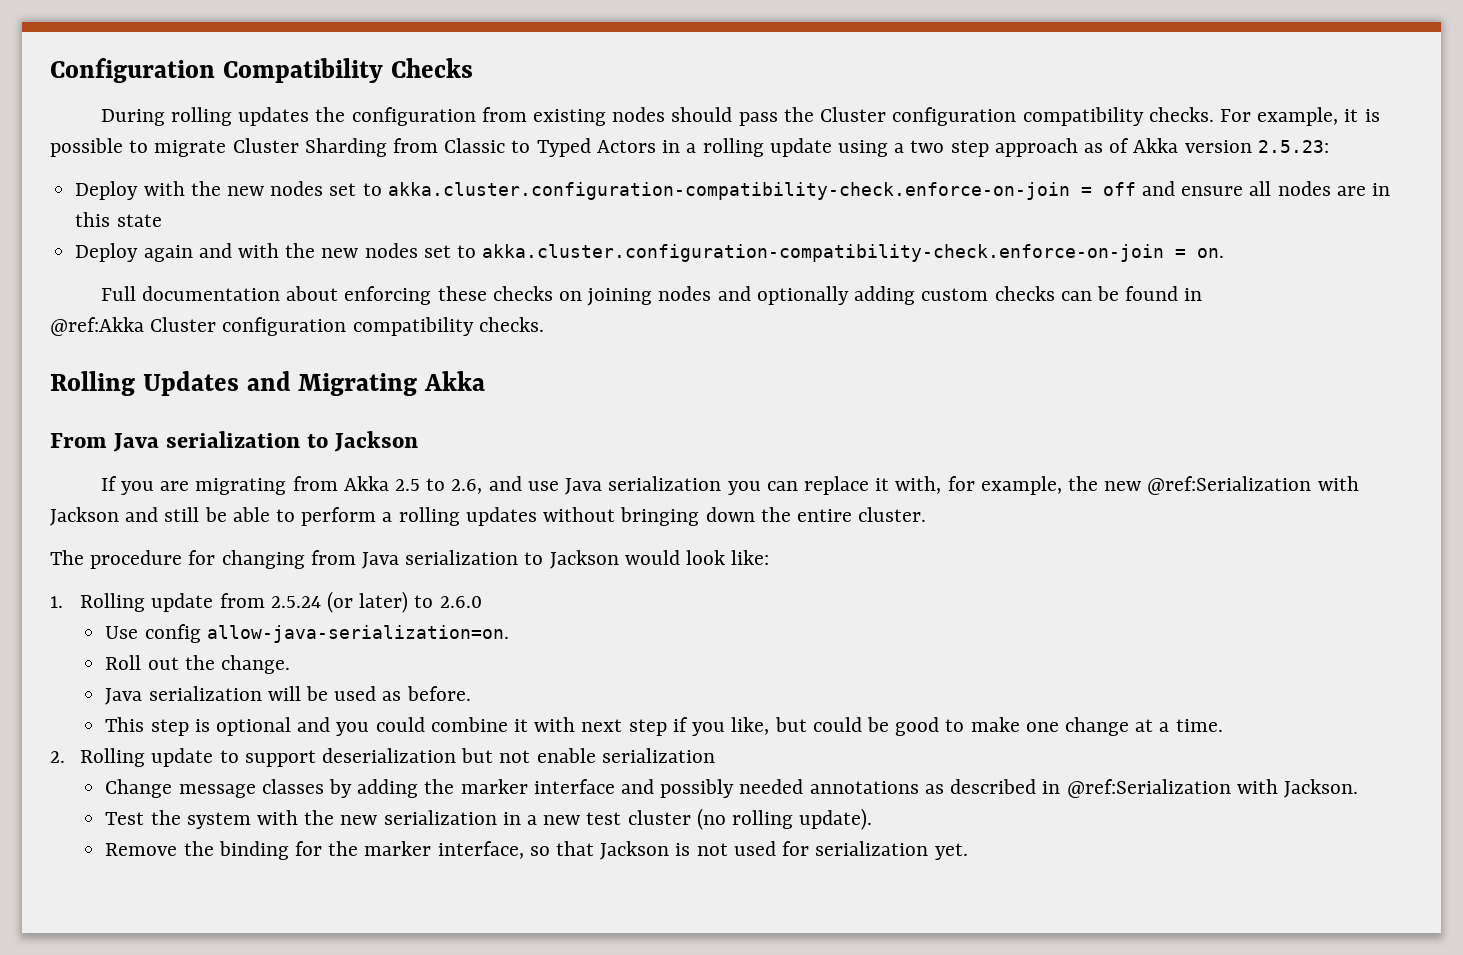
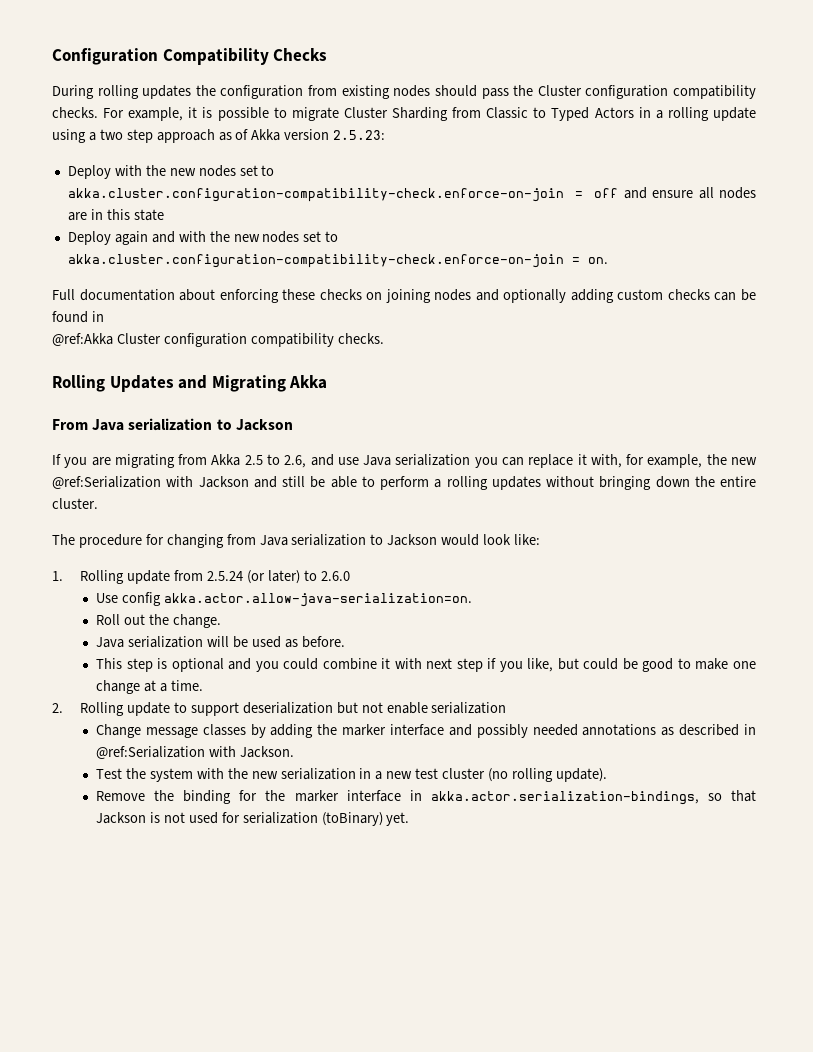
[206,625,509,643] allow-java-serialization=on. -> [163,593,472,607] akka.actor.allow-java-serialization=on.
[437,841,524,859] interface, -> [346,790,699,805] interface in akka.actor.serialization-bindings,
(929, 848) none -> [321,812,383,826] (toBinary)

